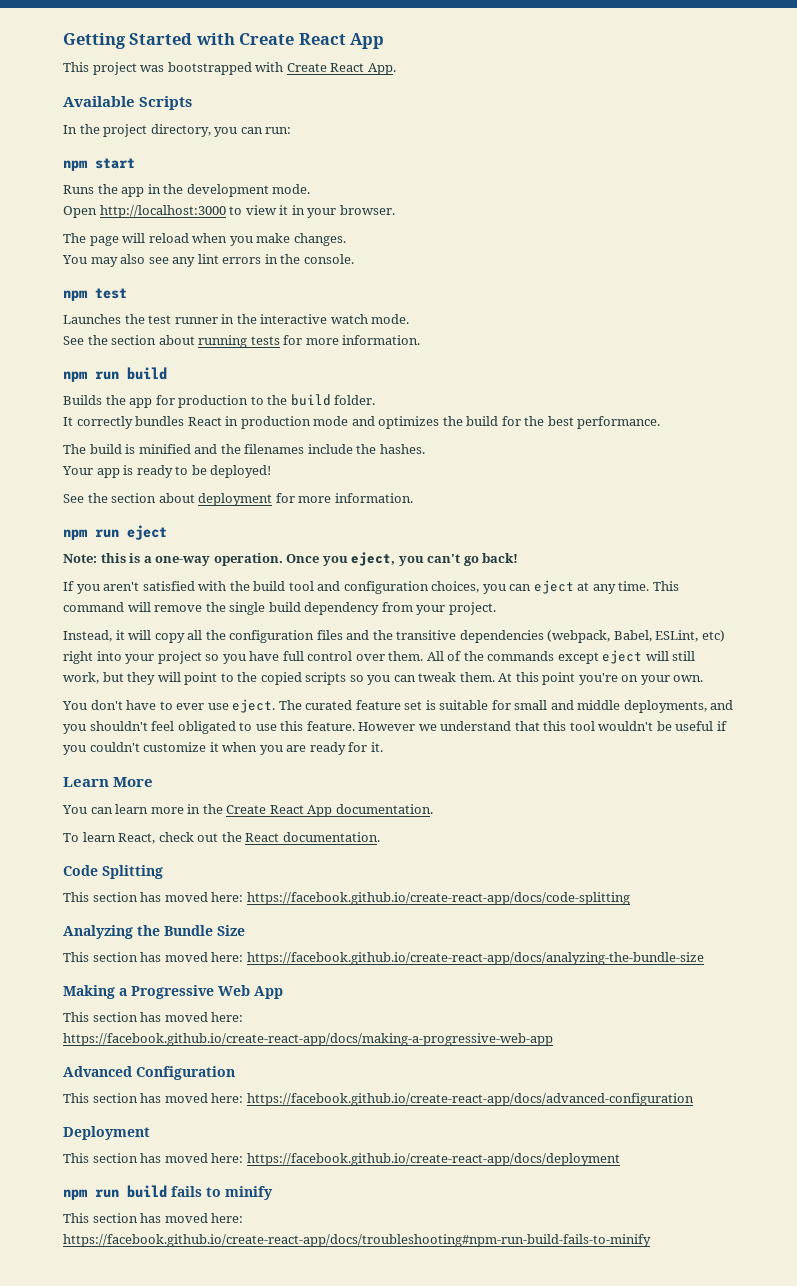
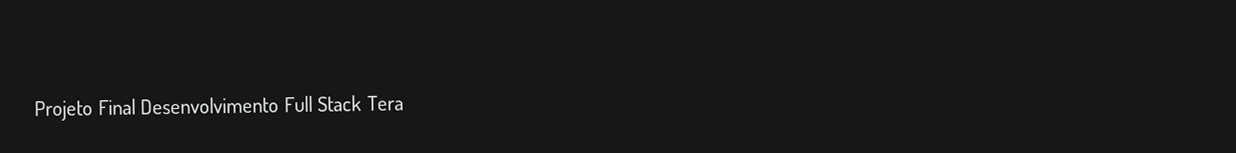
[63,33,385,49] [63,62,396,75] [63,96,193,110] [63,124,292,137] [63,158,135,171] [63,184,311,197] [63,205,395,218] [63,233,346,246] [62,254,354,267] [63,288,127,301] [63,314,410,324] [63,335,421,348] [63,367,167,382] [63,394,376,408] [63,416,661,429] [63,444,425,454] [62,465,272,478] [63,493,413,506] [63,525,167,540] [63,552,519,566] [63,580,679,594] [63,602,496,615] [63,630,725,643] [63,650,696,664] [63,672,704,685] [62,699,734,713] [63,721,727,734] [63,742,383,755] [63,777,154,787] [62,804,433,817] [63,832,380,844] [63,865,163,879] [63,892,630,905] [63,925,245,939] [63,952,704,965] [63,985,283,999] [63,1012,244,1022] [63,1033,553,1046] [63,1066,235,1080] [63,1093,694,1106] [63,1126,150,1140] [63,1153,620,1166] [63,1185,273,1200] [63,1213,244,1223] [63,1234,651,1247] Getting Started with Create React App // This project was bootstrapped with Create React App. // Available Scripts // In the project directory, you can run: // npm start // Runs the app in the development mode. // Open http://localhost:3000 to view it in your browser. // The page will reload when you make changes. // You may also see any lint errors in the console. // npm test // Launches the test runner in the interactive watch mode. // See the section about running tests for more information. // npm run build // Builds the app for production to the build folder. // It correctly bundles React in production mode and optimizes the build for the best performance. // The build is minified and the filenames include the hashes. // Your app is ready to be deployed! // See the section about deployment for more information. // npm run eject // Note: this is a one-way operation. Once you eject, you can't go back! // If you aren't satisfied with the build tool and configuration choices, you can eject at any time. This command will remove the single build dependency from your project. // Instead, it will copy all the configuration files and the transitive dependencies (webpack, Babel, ESLint, etc) right into your project so you have full control over them. All of the commands except eject will still work, but they will point to the copied scripts so you can tweak them. At this point you're on your own. // You don't have to ever use eject. The curated feature set is suitable for small and middle deployments, and you shouldn't feel obligated to use this feature. However we understand that this tool wouldn't be useful if you couldn't customize it when you are ready for it. // Learn More // You can learn more in the Create React App documentation. // To learn React, check out the React documentation. // Code Splitting // This section has moved here: https://facebook.github.io/create-react-app/docs/code-splitting // Analyzing the Bundle Size // This section has moved here: https://facebook.github.io/create-react-app/docs/analyzing-the-bundle-size // Making a Progressive Web App // This section has moved here: https://facebook.github.io/create-react-app/docs/making-a-progressive-web-app // Advanced Configuration // This section has moved here: https://facebook.github.io/create-react-app/docs/advanced-configuration // Deployment // This section has moved here: https://facebook.github.io/create-react-app/docs/deployment // npm run build fails to minify // This section has moved here: https://facebook.github.io/create-react-app/docs/troubleshooting#npm-run-build-fails-to-minify -> [34,95,404,122] Projeto Final Desenvolvimento Full Stack Tera

